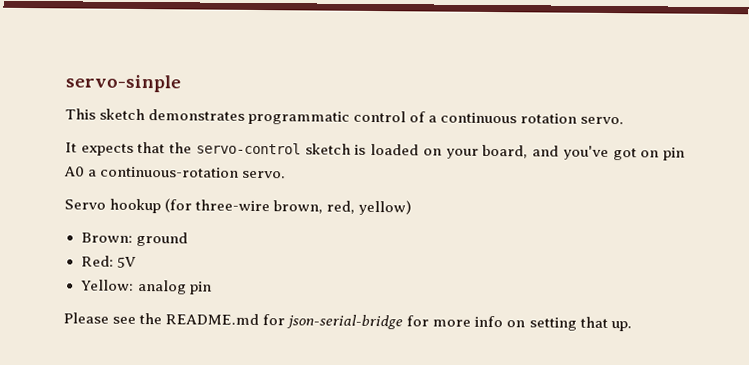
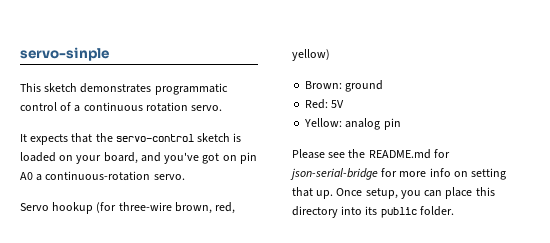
(632, 326) none -> [336,187,495,199] [292,206,454,218] Once setup, you can place this directory into its public folder.

